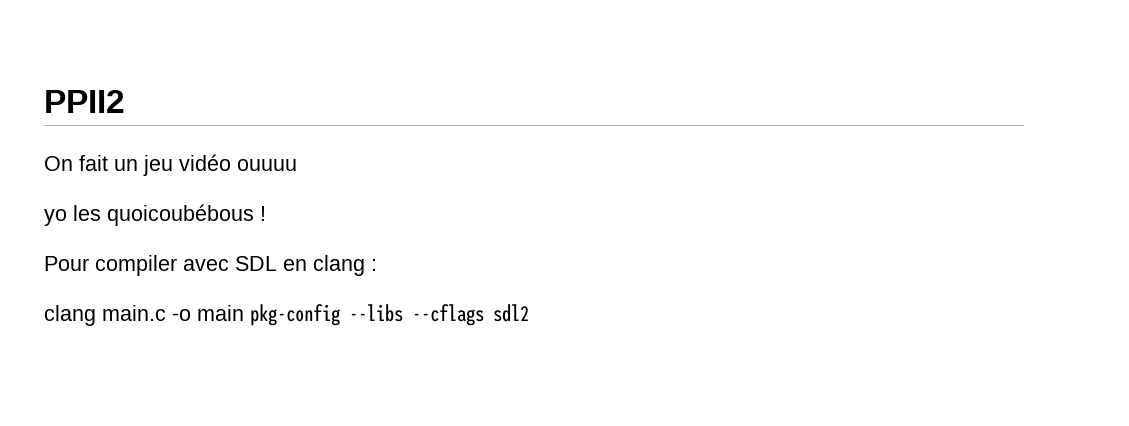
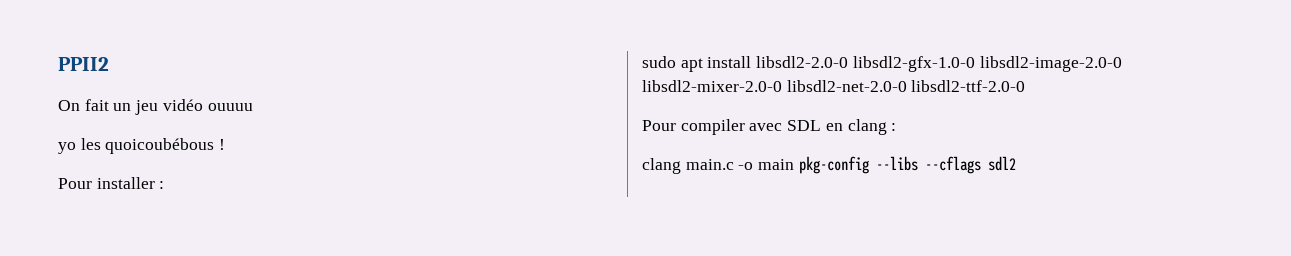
(266, 213) none -> [58,177,165,189] [642,56,1122,72] [642,80,1026,92] // Pour installer : // sudo apt install libsdl2-2.0-0 libsdl2-gfx-1.0-0 libsdl2-image-2.0-0 libsdl2-mixer-2.0-0 libsdl2-net-2.0-0 libsdl2-ttf-2.0-0

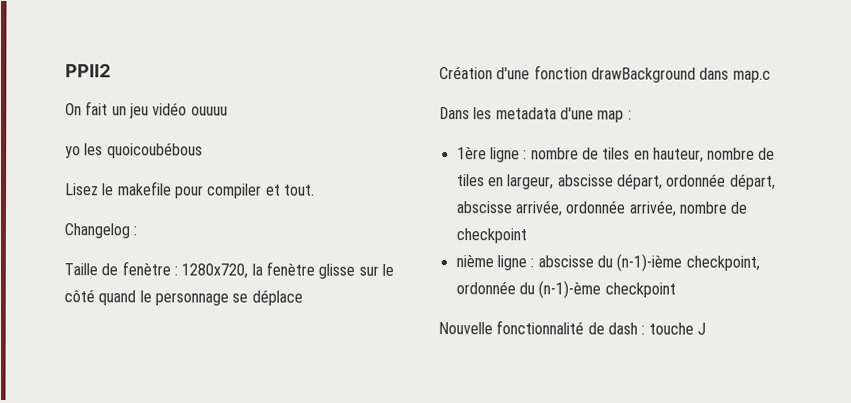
[219,139,226,150] [58,177,165,189] [642,56,1122,72] [642,80,1026,92] [642,119,897,135] [642,156,1016,174] ! // Pour installer : // sudo apt install libsdl2-2.0-0 libsdl2-gfx-1.0-0 libsdl2-image-2.0-0 libsdl2-mixer-2.0-0 libsdl2-net-2.0-0 libsdl2-ttf-2.0-0 // Pour compiler avec SDL en clang : // clang main.c -o main pkg-config --libs --cflags sdl2 -> [65,181,315,199] [64,223,138,239] [64,261,394,279] [64,289,303,306] [439,65,771,83] [439,107,632,123] [456,146,776,163] [456,173,776,190] [455,200,749,217] [455,228,527,244] [455,253,760,272] [455,280,676,299] [438,320,706,335] // Lisez le makefile pour compiler et tout. // Changelog : // Taille de fenètre : 1280x720, la fenètre glisse sur le côté quand le personnage se déplace // Création d'une fonction drawBackground dans map.c // Dans les metadata d'une map : // 1ère ligne : nombre de tiles en hauteur, nombre de tiles en largeur, abscisse départ, ordonnée départ, abscisse arrivée, ordonnée arrivée, nombre de checkpoint // nième ligne : abscisse du (n-1)-ième checkpoint, ordonnée du (n-1)-ème checkpoint // Nouvelle fonctionnalité de dash : touche J

